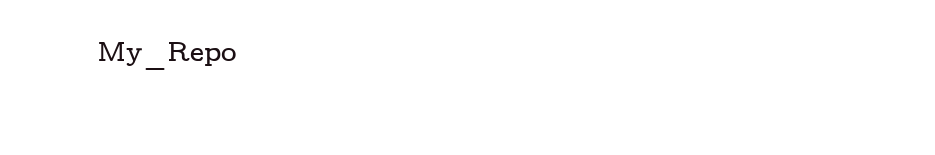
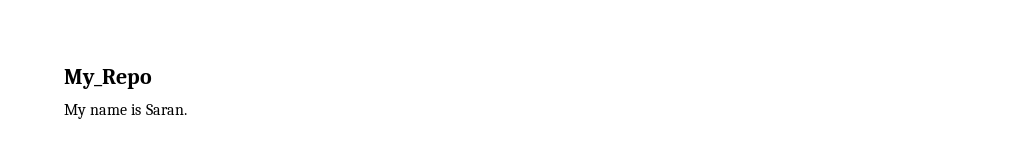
(237, 56) none -> [64,104,187,119] // My name is Saran.

